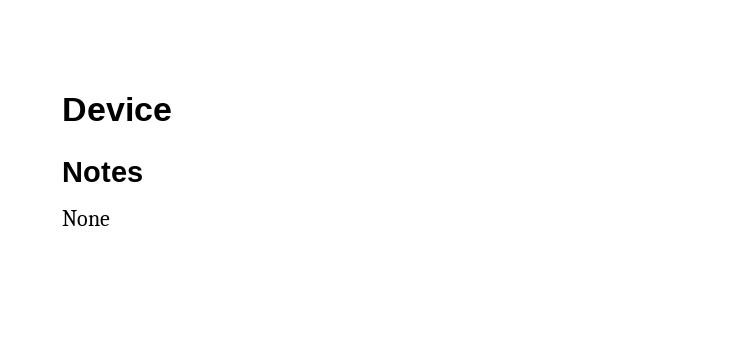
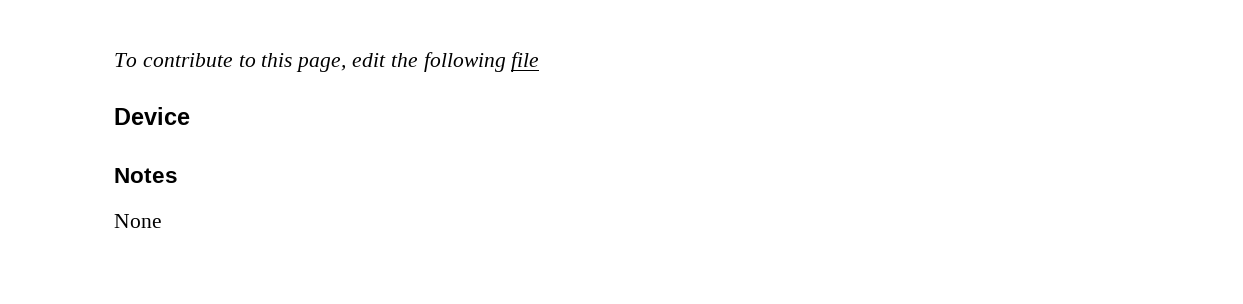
(62, 109) none -> [114,52,540,72] To contribute to this page, edit the following file //

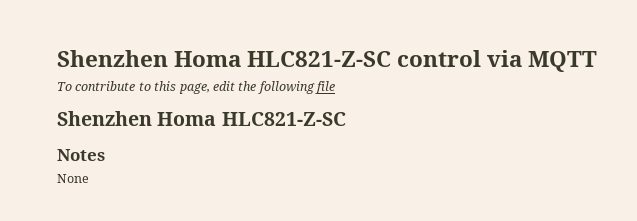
(114, 60) none -> [57,50,598,72] Shenzhen Homa HLC821-Z-SC control via MQTT //
[114,107,190,125] Device -> [57,111,346,126] Shenzhen Homa HLC821-Z-SC

